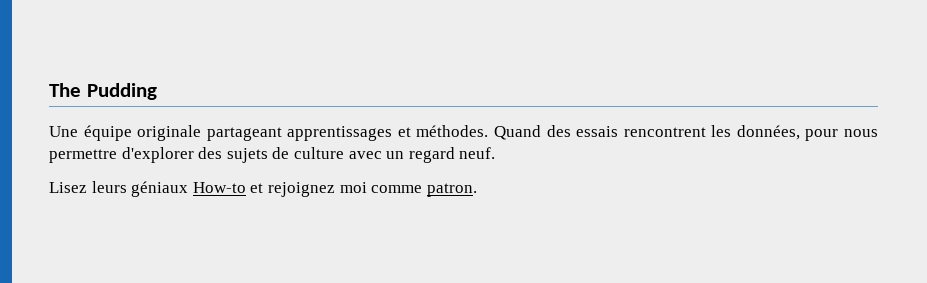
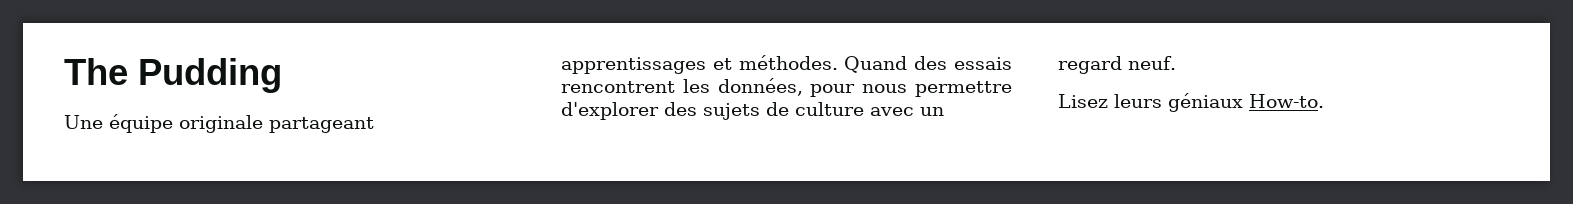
[192,182,477,197] How-to et rejoignez moi comme patron. -> [1249,94,1324,108] How-to.

